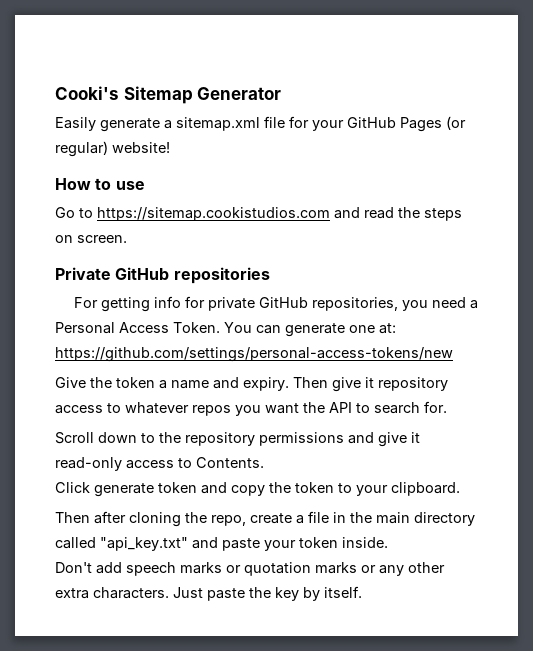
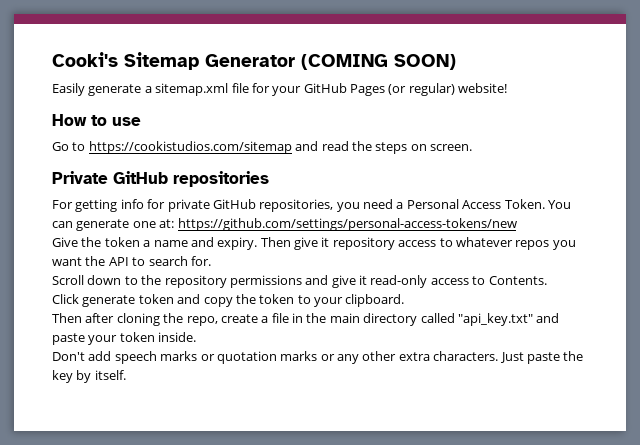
(282, 93) none -> [301,54,456,70] (COMING SOON)
[97,207,330,221] https://sitemap.cookistudios.com -> [88,141,292,154] https://cookistudios.com/sitemap

